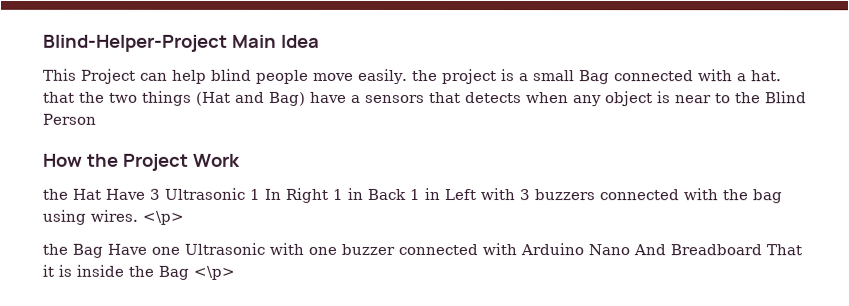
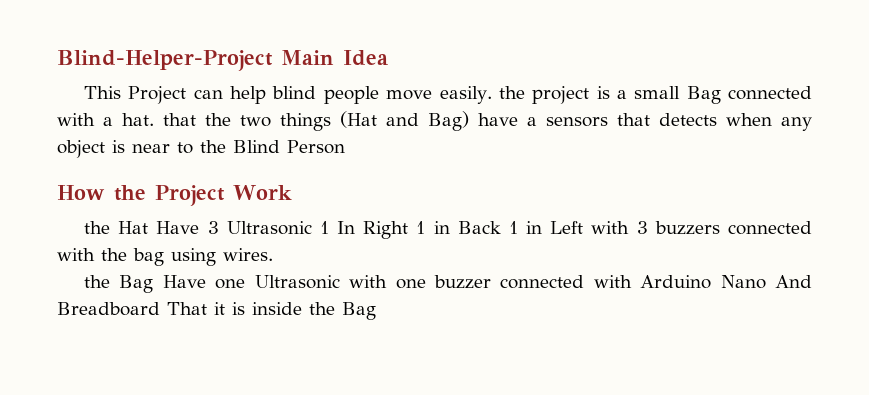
[142,210,184,225] <\p> -> (273, 254) none
[193,265,235,280] <\p> -> (376, 311) none

